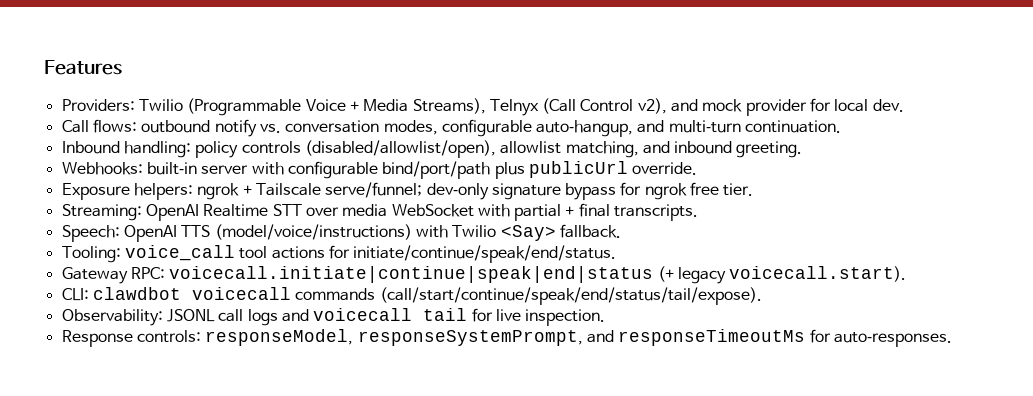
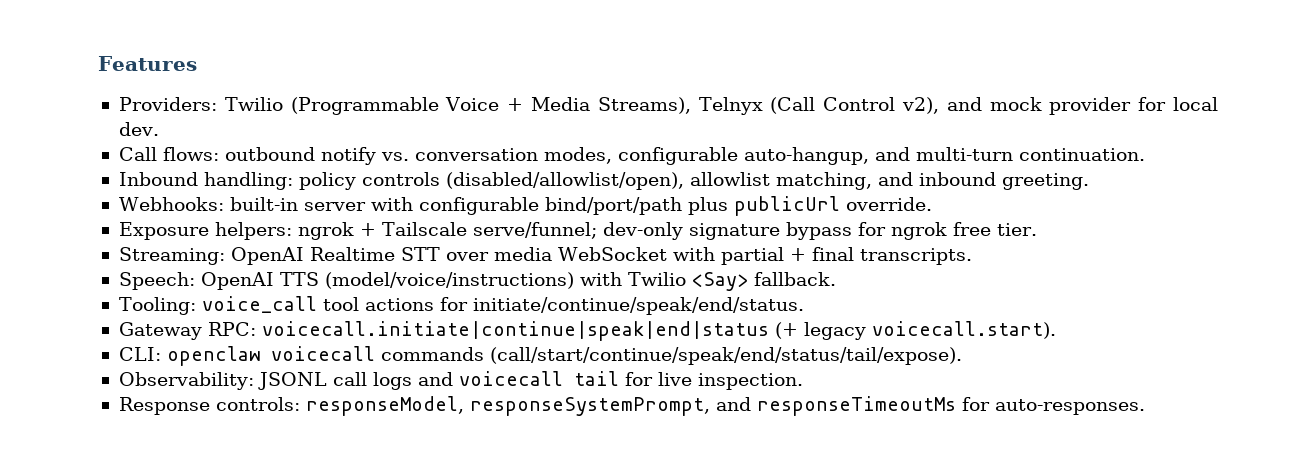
[92,287,181,300] clawdbot -> [166,346,260,366] openclaw

